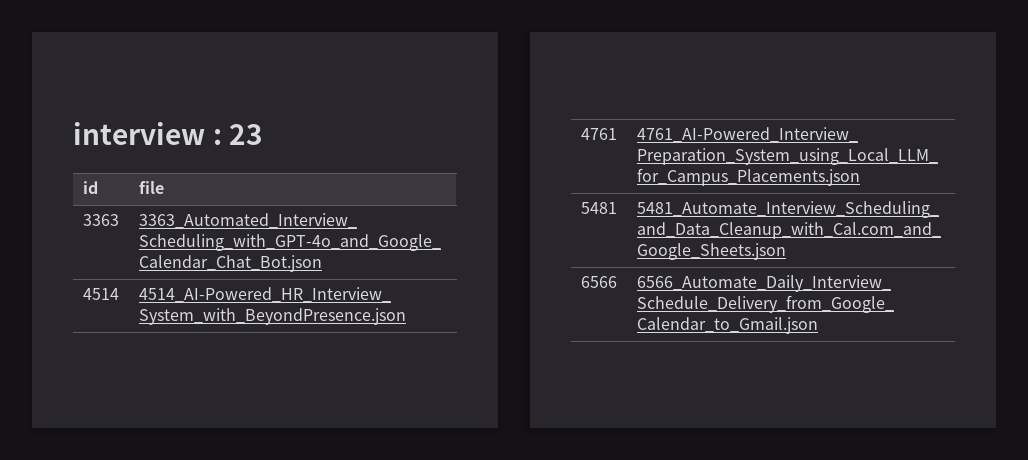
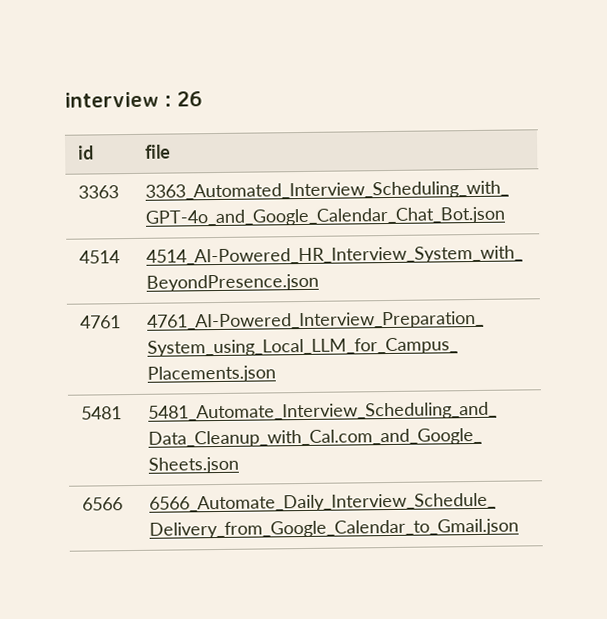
[229,124,264,145] 23 -> [177,91,203,107] 26

